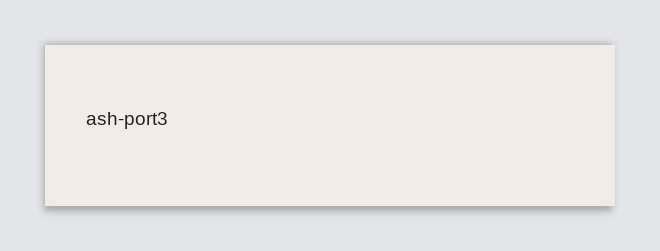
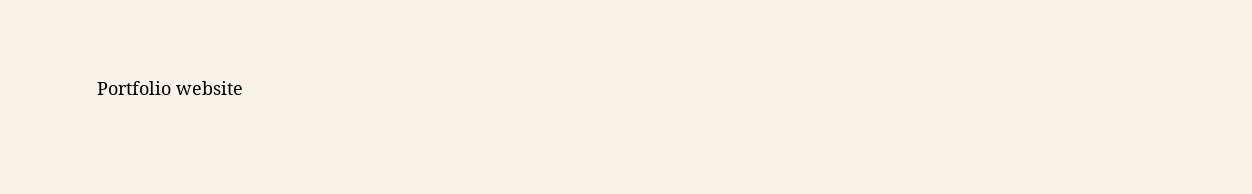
[86,112,168,129] ash-port3 -> [97,81,243,95] Portfolio website

